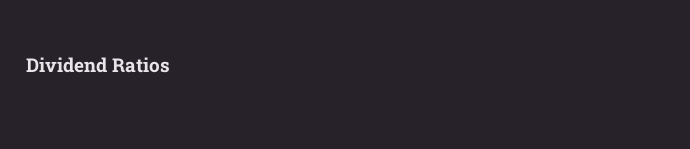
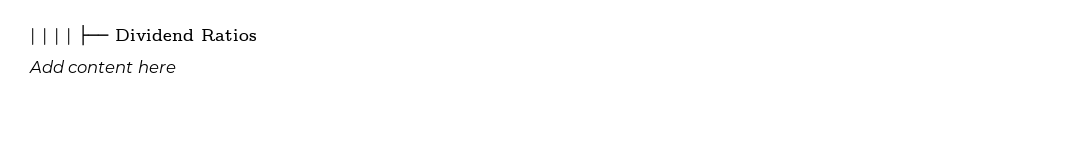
(26, 65) none -> [30,25,109,46] | | | | ├──
(171, 65) none -> [29,60,176,73] // Add content here

